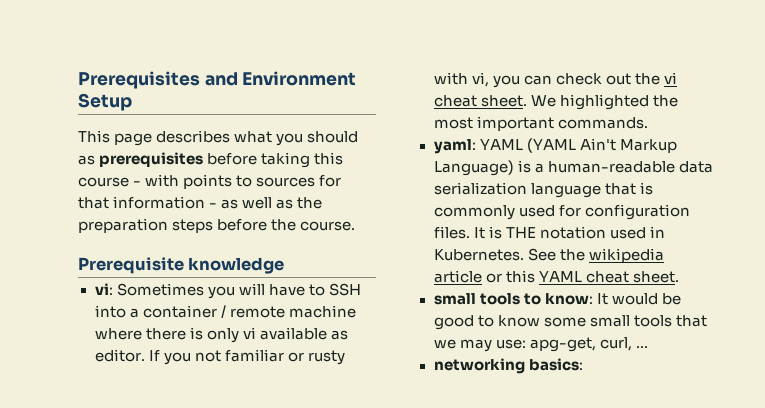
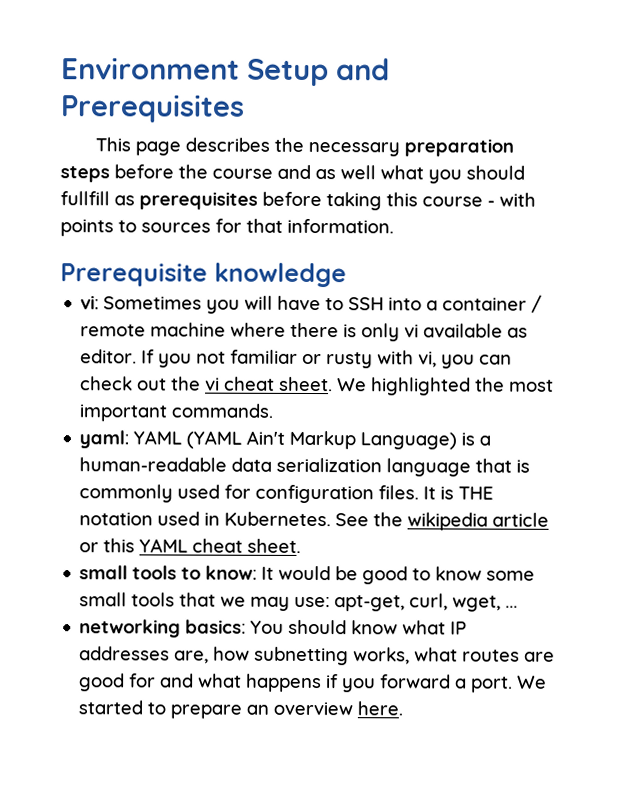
[78,71,238,89] Prerequisites and -> (61, 68) none
(132, 102) none -> [336,58,390,81] [60,94,245,123] and Prerequisites
(231, 136) none -> [273,137,514,157] [60,164,376,183] the necessary preparation steps before the course and as well
(359, 137) none -> [60,191,110,206] fullfill
[113,196,323,209] [78,218,356,233] information - as well as the preparation steps before the course. -> [287,218,394,234] information.
[529,337,632,352] apg-get, curl, -> [334,593,502,612] apt-get, curl, wget,
(583, 364) none -> [250,619,468,635] [79,646,556,666] [78,673,548,693] [78,700,404,719] You should know what IP addresses are, how subnetting works, what routes are good for and what happens if you forward a port. We started to prepare an overview here.

